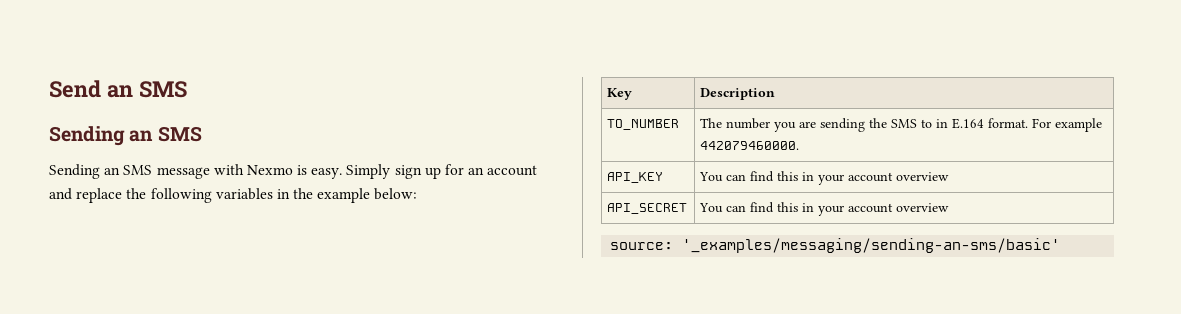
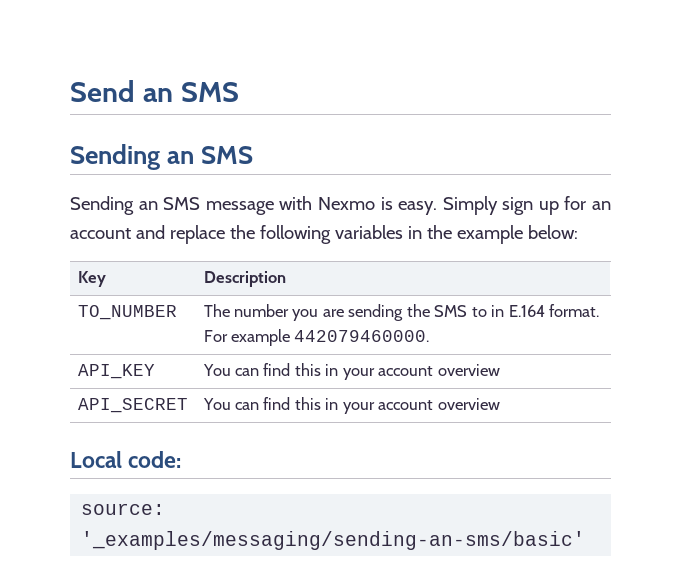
(950, 207) none -> [70,451,182,468] // Local code:

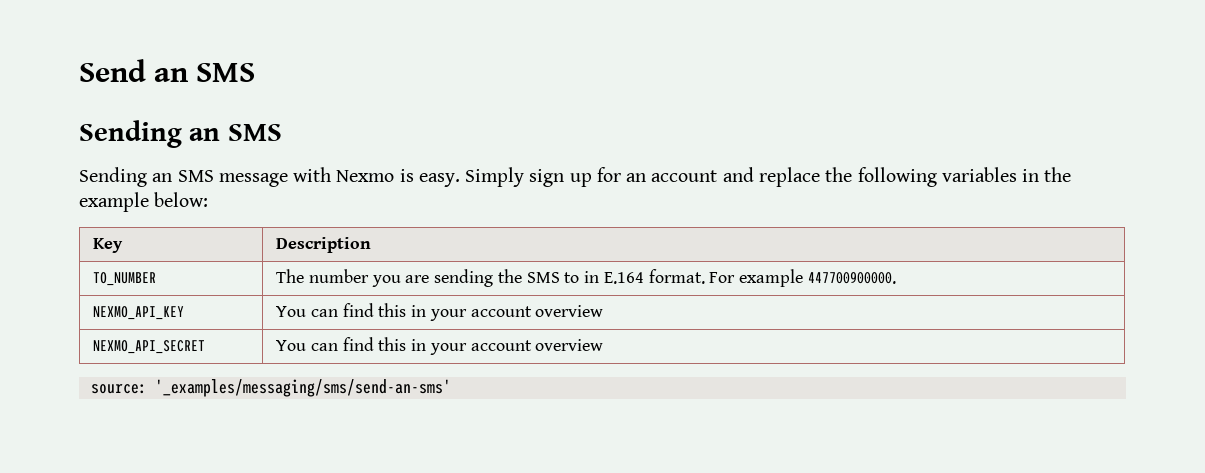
[294,330,430,342] [77,364,155,379] [202,363,500,380] [77,398,188,413] [202,397,500,414] [70,451,182,468] 442079460000. // API_KEY | You can find this in your account overview // API_SECRET | You can find this in your account overview // Local code: -> [807,272,896,284] [93,306,185,320] [276,303,604,321] [93,340,206,354] [276,337,604,355] 447700900000. // NEXMO_API_KEY | You can find this in your account overview // NEXMO_API_SECRET | You can find this in your account overview
[81,531,586,550] '_examples/messaging/sending-an-sms/basic' -> [154,379,451,397] '_examples/messaging/sms/send-an-sms'

